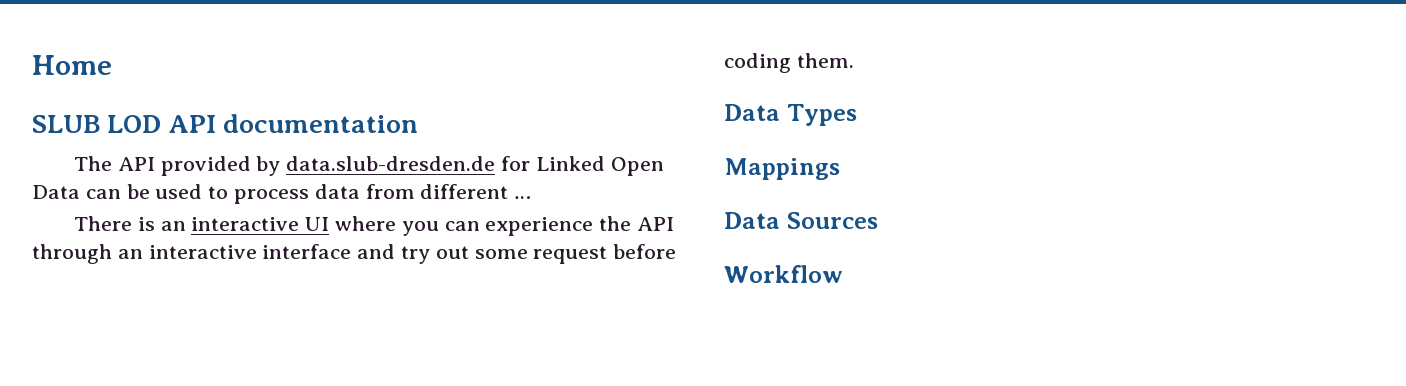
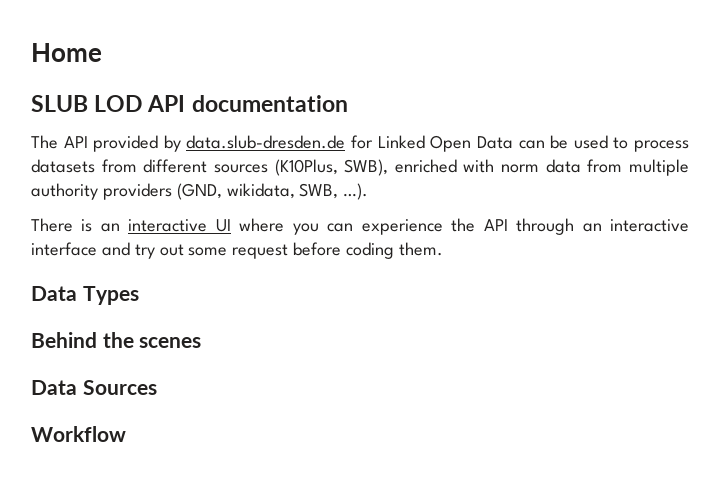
[314,184,532,199] data from different … -> [31,159,689,176] [31,183,369,200] datasets from different sources (K10Plus, SWB), enriched with norm data from multiple authority providers (GND, wikidata, SWB, …).
[724,158,840,180] Mappings -> [31,332,202,348] Behind the scenes

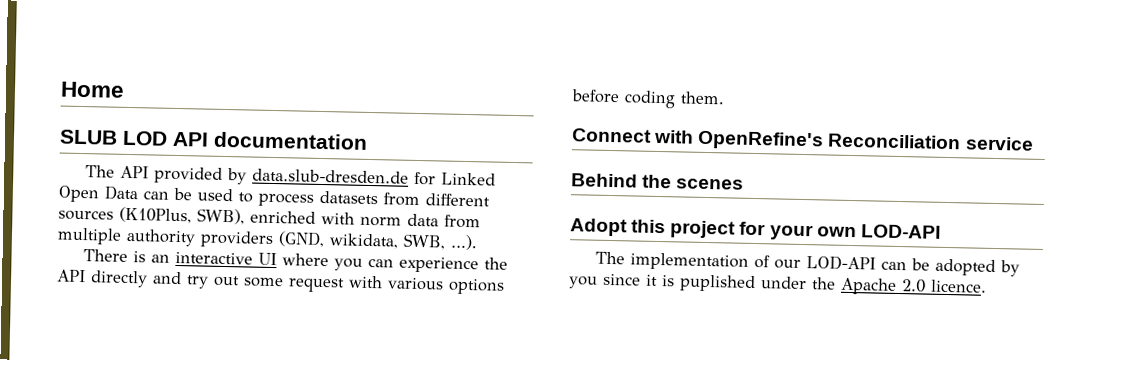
[516,218,689,235] [31,242,97,256] through an interactive interface -> [90,270,148,288] directly
(289, 251) none -> [348,275,505,295] with various options
[31,286,139,305] [31,332,202,348] [31,380,157,395] [31,426,126,442] Data Types // Behind the scenes // Data Sources // Workflow -> [572,128,1034,151] [571,173,745,190] [570,218,941,241] [595,251,1021,277] [568,273,987,295] Connect with OpenRefine's Reconciliation service // Behind the scenes // Adopt this project for your own LOD-API // The implementation of our LOD-API can be adopted by you since it is puplished under the Apache 2.0 licence.

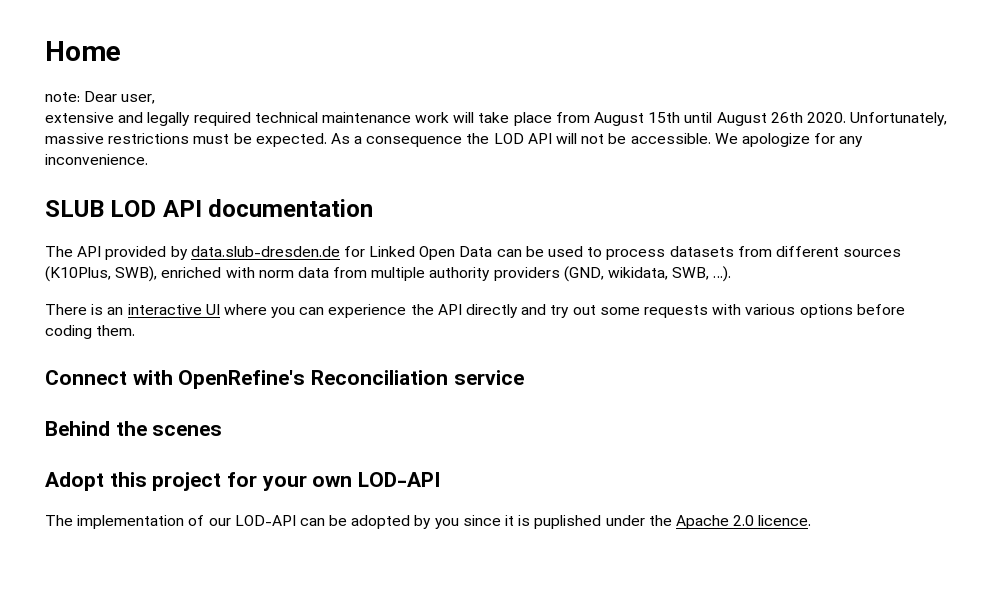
(125, 89) none -> [45,91,156,104] [45,112,948,126] [45,133,864,147] [45,154,148,165] // note: Dear user, // extensive and legally required technical maintenance work will take place from August 15th until August 26th 2020. Unfortunately, massive restrictions must be expected. As a consequence the LOD API will not be accessible. We apologize for any inconvenience.
[288,277,345,293] request -> [643,305,708,318] requests

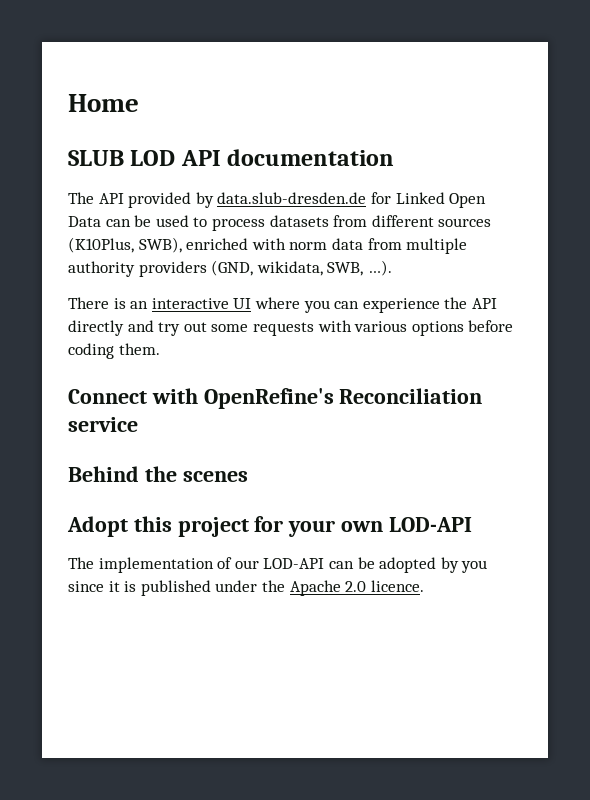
[45,91,156,104] [45,112,948,126] [45,133,864,147] [45,154,148,165] // note: Dear user, // extensive and legally required technical maintenance work will take place from August 15th until August 26th 2020. Unfortunately, massive restrictions must be expected. As a consequence the LOD API will not be accessible. We apologize for any inconvenience. -> (139, 103) none
[534,515,602,529] puplished -> [140,580,211,596] published

